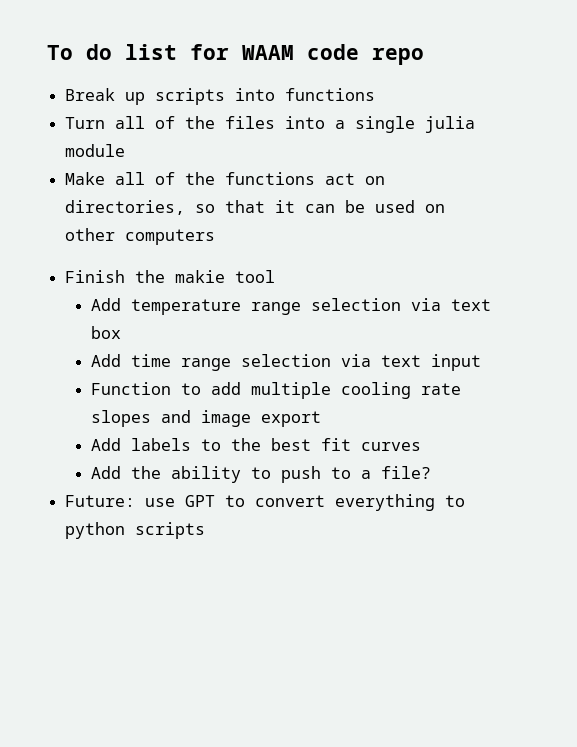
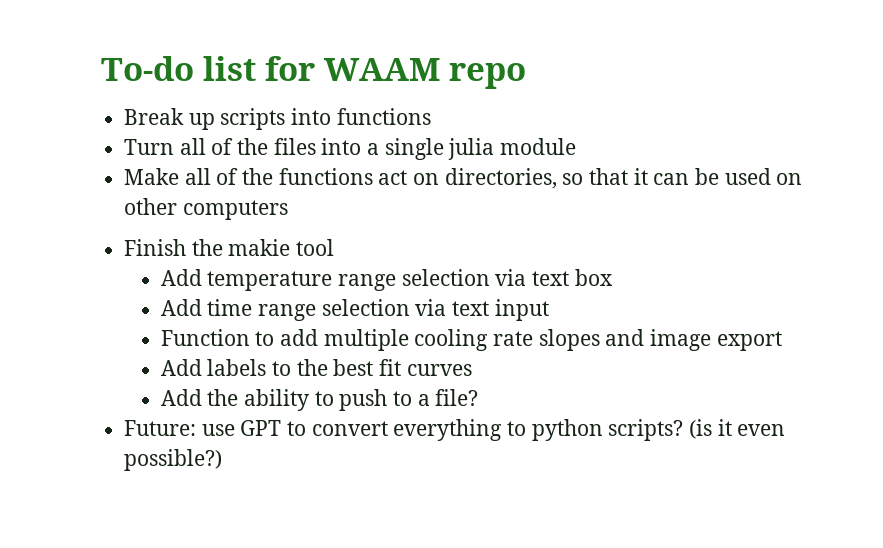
[47,44,112,60] To do -> [101,56,194,81] To-do
[307,44,359,60] code -> (440, 69) none
[135,522,206,539] scripts -> [608,419,786,441] [124,449,223,471] scripts? (is it even possible?)

